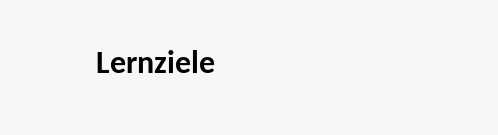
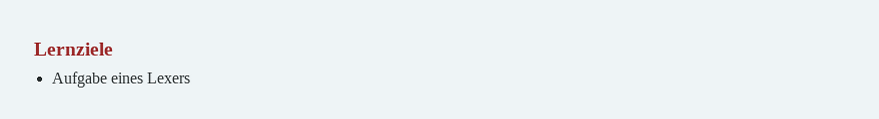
(215, 61) none -> [51,71,192,88] // Aufgabe eines Lexers

